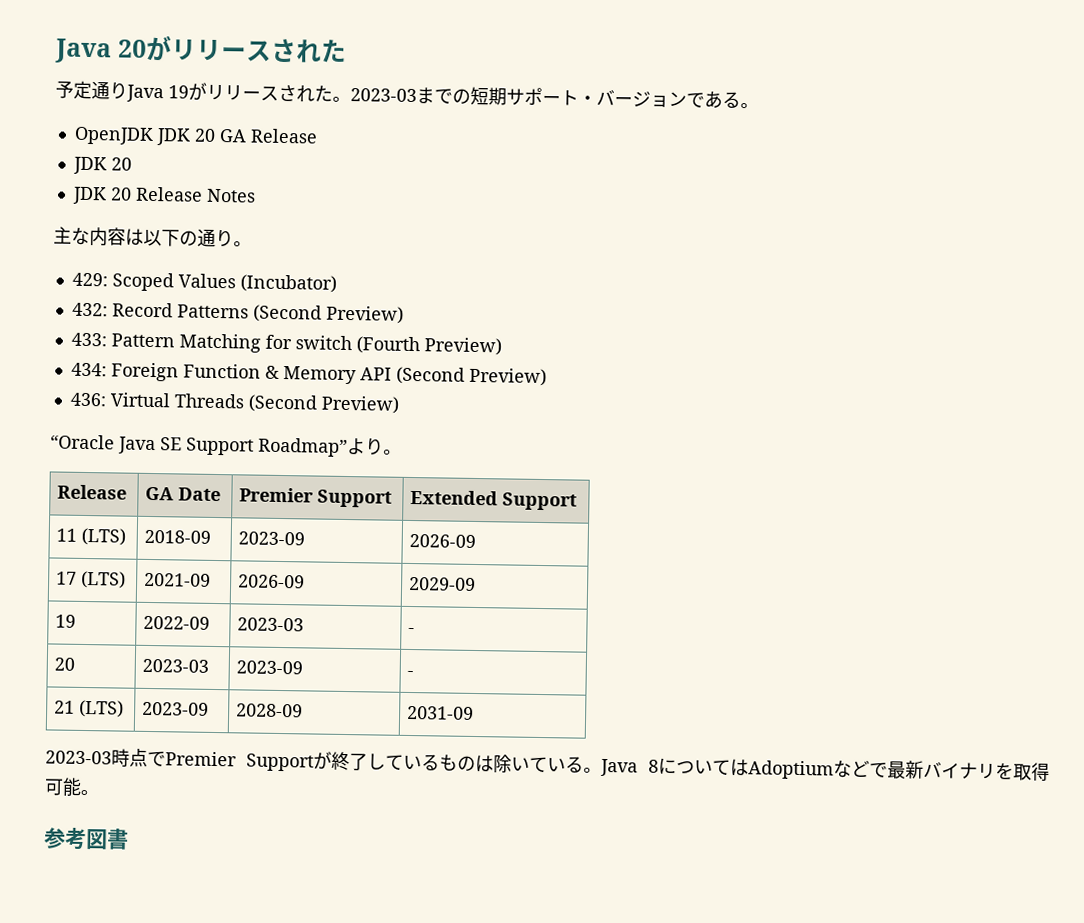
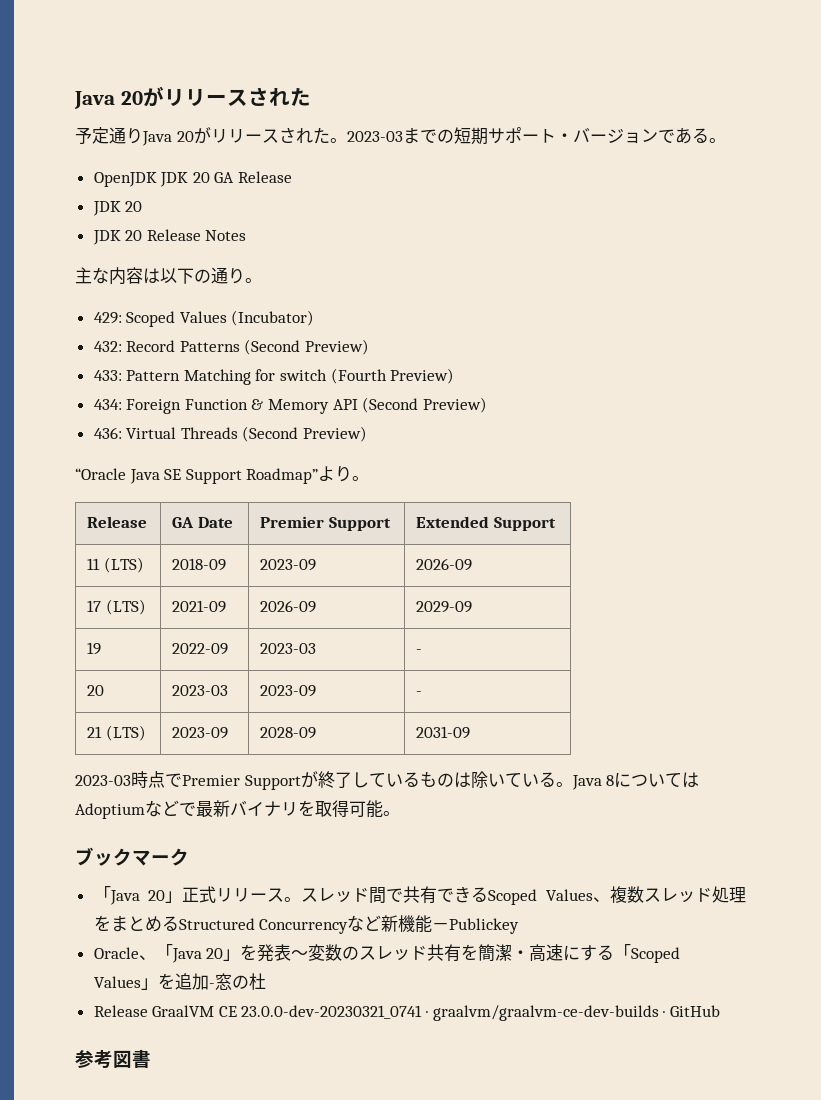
[168,85,189,99] 19 -> [176,131,194,142] 20
(99, 792) none -> [75,847,189,866] [93,886,746,905] [93,915,520,934] [93,944,681,963] [93,973,266,990] [93,1005,720,1021] // ブックマーク // 「Java 20」正式リリース。スレッド間で共有できるScoped Values、複数スレッド処理をまとめるStructured Concurrencyなど新機能－Publickey // Oracle、「Java 20」を発表～変数のスレッド共有を簡潔・高速にする「Scoped Values」を追加-窓の杜 // Release GraalVM CE 23.0.0-dev-20230321_0741 · graalvm/graalvm-ce-dev-builds · GitHub

